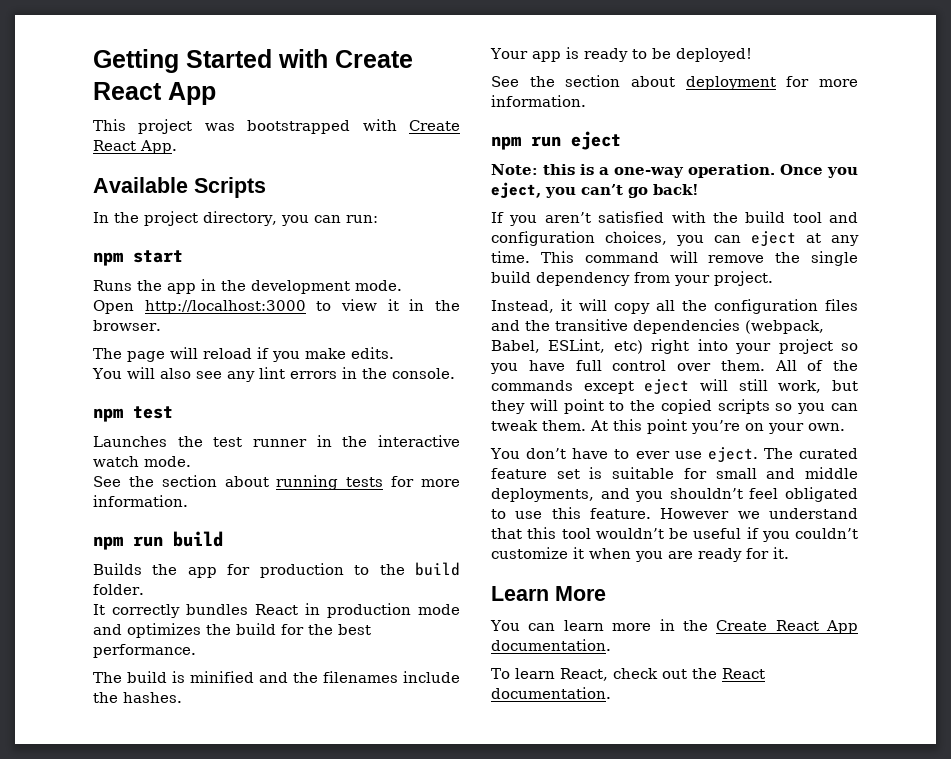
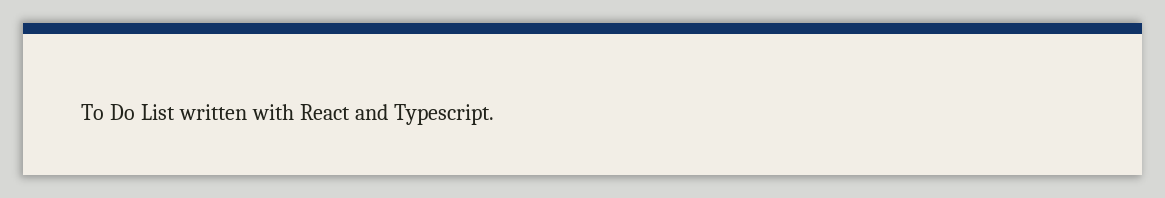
[93,49,413,73] [93,82,216,105] [93,119,460,134] [93,140,177,154] [93,177,266,198] [93,211,378,226] [93,250,183,266] [93,279,402,294] [93,299,461,314] [93,320,161,331] [93,347,394,362] [92,367,455,382] [93,406,173,422] [93,435,460,447] [93,456,191,467] [93,475,460,490] [93,495,188,507] [93,531,223,550] [93,562,460,578] [93,584,144,595] [93,603,460,618] [93,623,371,638] [93,644,196,658] [93,671,460,683] [93,692,182,703] [490,47,752,62] [491,75,858,90] [491,95,586,107] [491,131,621,150] [491,164,858,178] [491,182,699,198] [491,211,858,226] [491,231,859,246] [491,251,858,266] [491,271,773,286] [491,299,858,314] [491,319,824,334] [491,339,858,354] [490,360,858,374] [491,379,858,394] [491,399,858,414] [491,419,845,434] [490,447,858,462] [491,467,858,479] [491,487,858,502] [491,507,858,519] [491,527,858,542] [491,547,789,562] [491,586,606,601] [490,619,858,634] [491,639,611,651] [491,668,765,681] [491,687,611,699] Getting Started with Create React App // This project was bootstrapped with Create React App. // Available Scripts // In the project directory, you can run: // npm start // Runs the app in the development mode. // Open http://localhost:3000 to view it in the browser. // The page will reload if you make edits. // You will also see any lint errors in the console. // npm test // Launches the test runner in the interactive watch mode. // See the section about running tests for more information. // npm run build // Builds the app for production to the build folder. // It correctly bundles React in production mode and optimizes the build for the best performance. // The build is minified and the filenames include the hashes. // Your app is ready to be deployed! // See the section about deployment for more information. // npm run eject // Note: this is a one-way operation. Once you eject, you can’t go back! // If you aren’t satisfied with the build tool and configuration choices, you can eject at any time. This command will remove the single build dependency from your project. // Instead, it will copy all the configuration files and the transitive dependencies (webpack, Babel, ESLint, etc) right into your project so you have full control over them. All of the commands except eject will still work, but they will point to the copied scripts so you can tweak them. At this point you’re on your own. // You don’t have to ever use eject. The curated feature set is suitable for small and middle deployments, and you shouldn’t feel obligated to use this feature. However we understand that this tool wouldn’t be useful if you couldn’t customize it when you are ready for it. // Learn More // You can learn more in the Create React App documentation. // To learn React, check out the React documentation. -> [81,104,494,125] To Do List written with React and Typescript.

